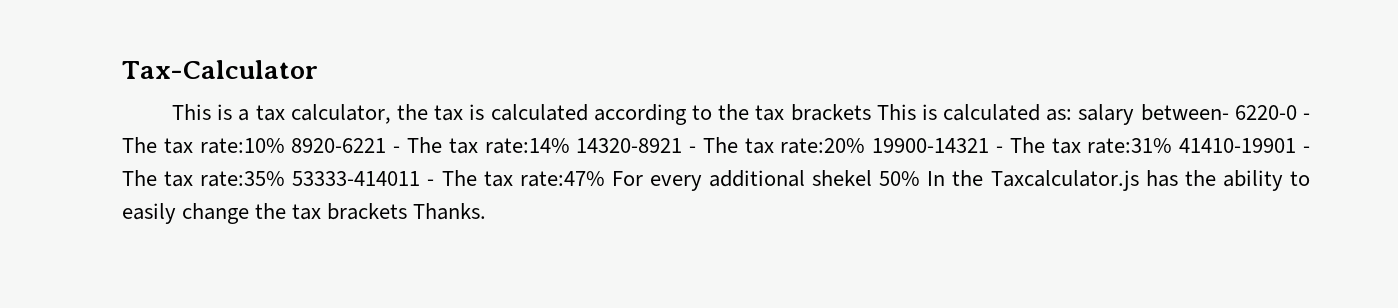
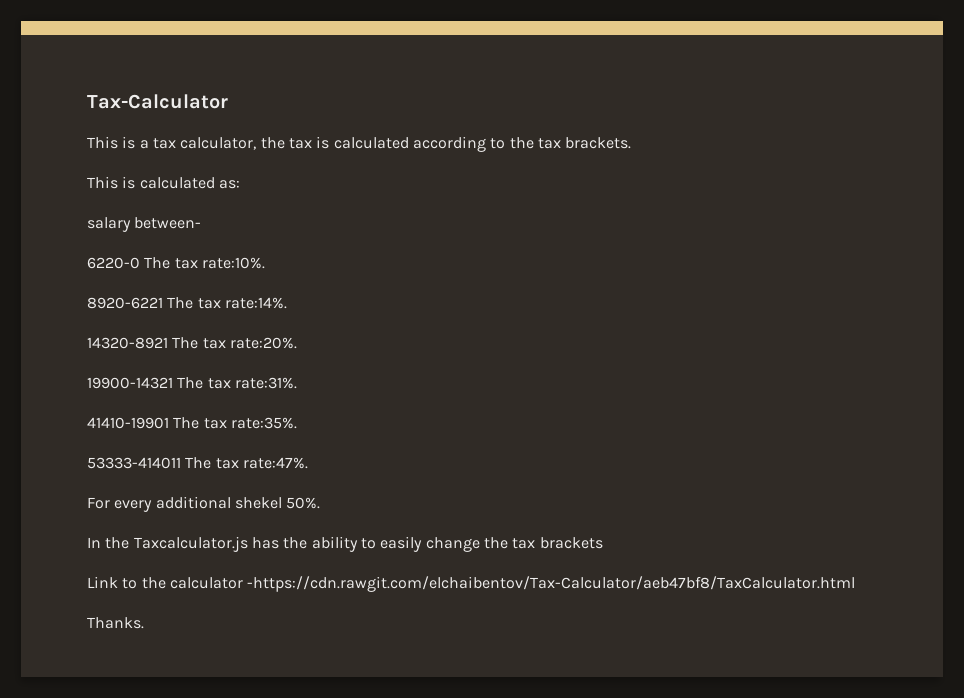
[790,104,871,121] brackets -> [565,137,632,149] brackets. //
(1073, 115) none -> (240, 184) //
[1234,105,1310,120] [122,137,1310,154] [122,170,605,187] 6220-0 - The tax rate:10% 8920-6221 - The tax rate:14% 14320-8921 - The tax rate:20% 19900-14321 - The tax rate:31% 41410-19901 - The tax rate:35% 53333-414011 - The tax rate:47% -> [87,257,265,269] [87,297,287,309] [87,337,297,349] [87,377,297,389] [87,417,297,429] [87,457,308,469] // 6220-0 The tax rate:10%. // 8920-6221 The tax rate:14%. // 14320-8921 The tax rate:20%. // 19900-14321 The tax rate:31%. // 41410-19901 The tax rate:35%. // 53333-414011 The tax rate:47%. //
[879,171,921,186] 50% -> [286,497,321,509] 50%. //
(408, 211) none -> [87,576,856,592] // Link to the calculator -https://cdn.rawgit.com/elchaibentov/Tax-Calculator/aeb47bf8/TaxCalculator.html //

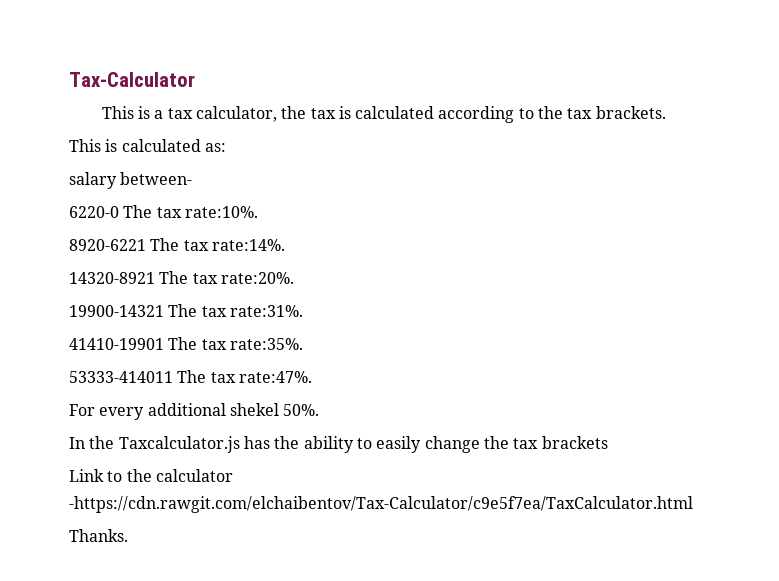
[247,576,856,592] -https://cdn.rawgit.com/elchaibentov/Tax-Calculator/aeb47bf8/TaxCalculator.html -> [69,496,693,513] -https://cdn.rawgit.com/elchaibentov/Tax-Calculator/c9e5f7ea/TaxCalculator.html

